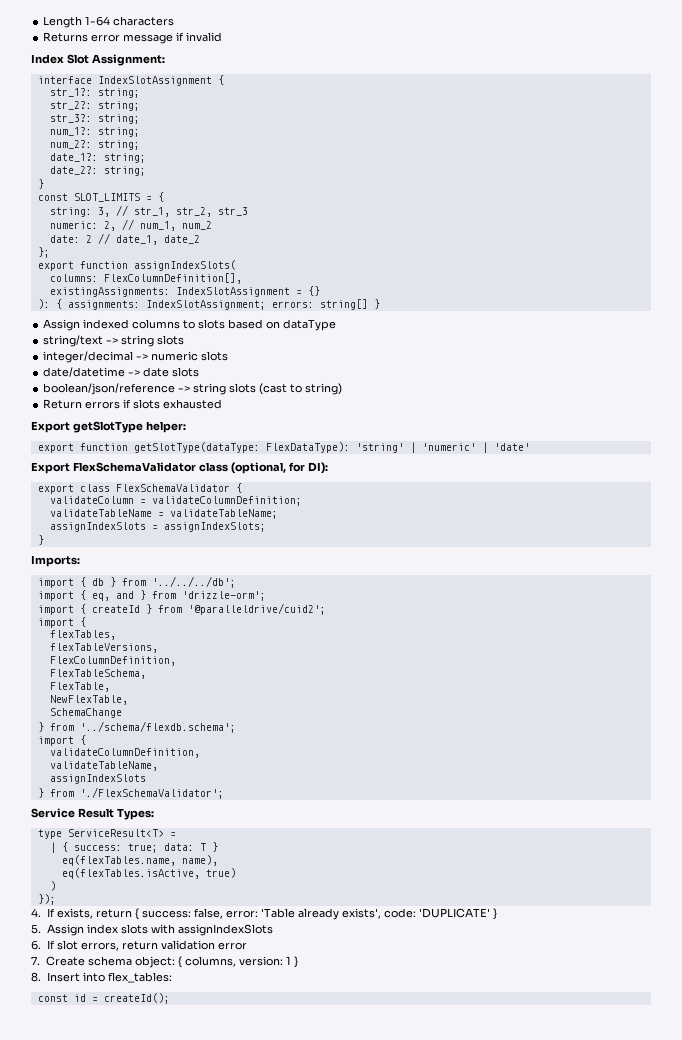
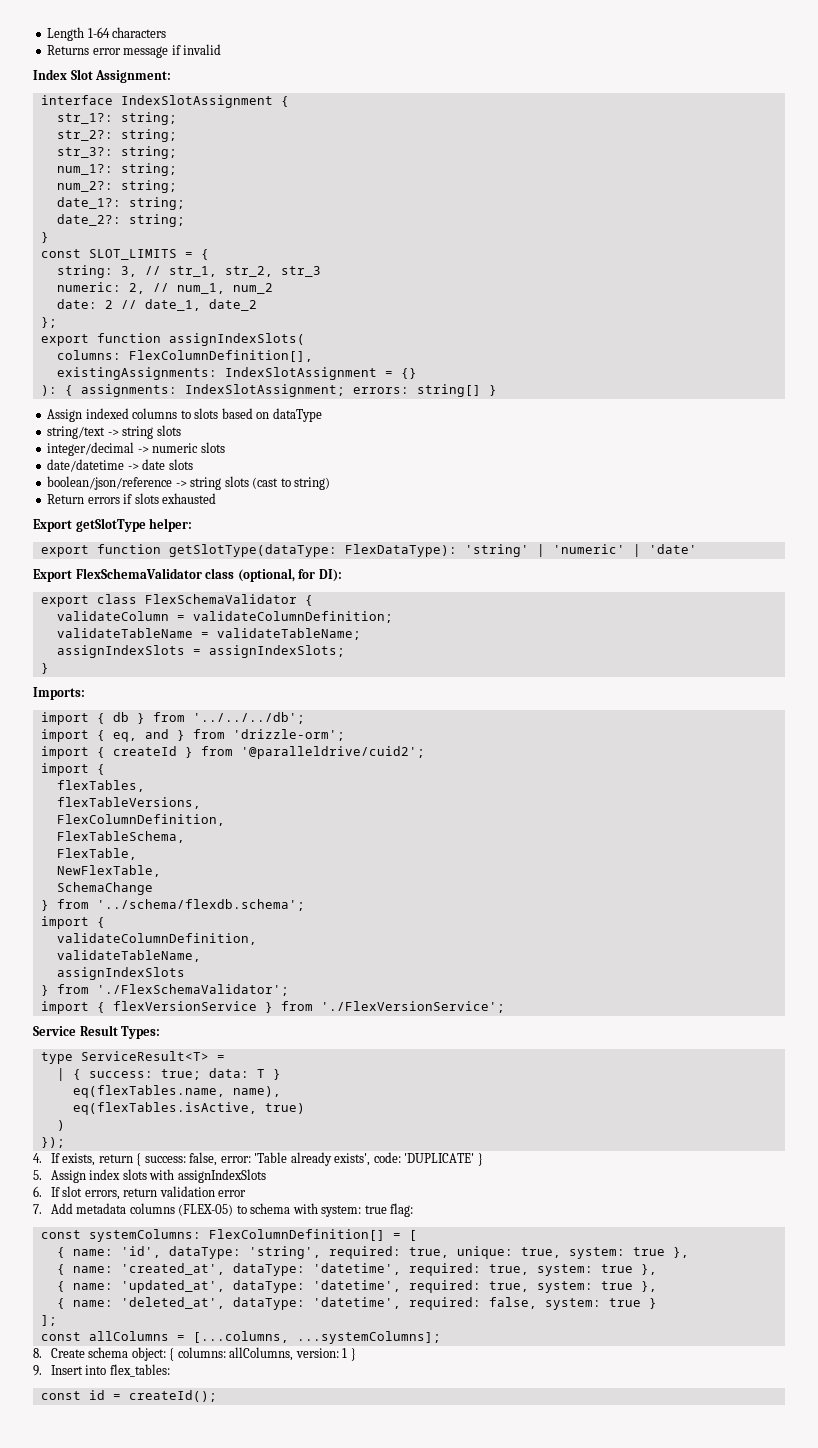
(224, 793) none -> [40,1001,505,1014] // import { flexVersionService } from './FlexVersionService';
(40, 960) none -> [50,1203,414,1217] [40,1229,417,1242] [56,1246,689,1259] [56,1263,657,1276] [56,1280,657,1293] [56,1297,657,1310] [40,1315,57,1326] [40,1331,441,1344] [33,1348,42,1358] Add metadata columns (FLEX-05) to schema with system: true flag: // const systemColumns: FlexColumnDefinition[] = [ // { name: 'id', dataType: 'string', required: true, unique: true, system: true }, // { name: 'created_at', dataType: 'datetime', required: true, system: true }, // { name: 'updated_at', dataType: 'datetime', required: true, system: true }, // { name: 'deleted_at', dataType: 'datetime', required: false, system: true } // ]; // const allColumns = [...columns, ...systemColumns]; // 8.
[184,956,236,967] columns, -> [177,1347,294,1361] columns: allColumns,
[31,972,41,982] 8. -> [33,1365,42,1376] 9.

